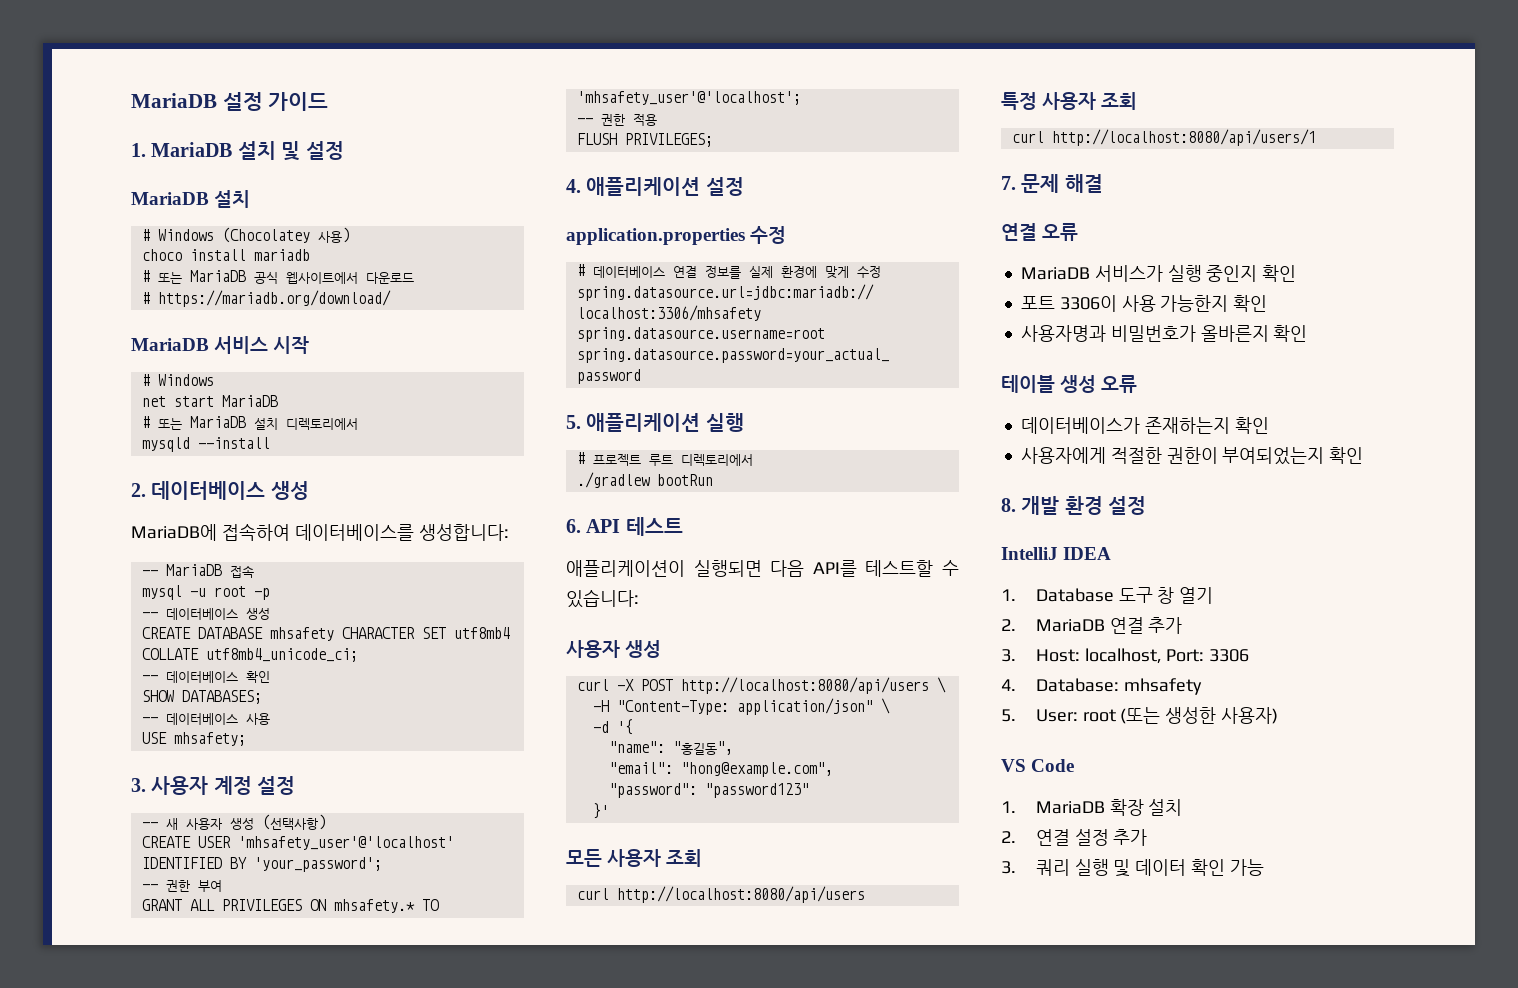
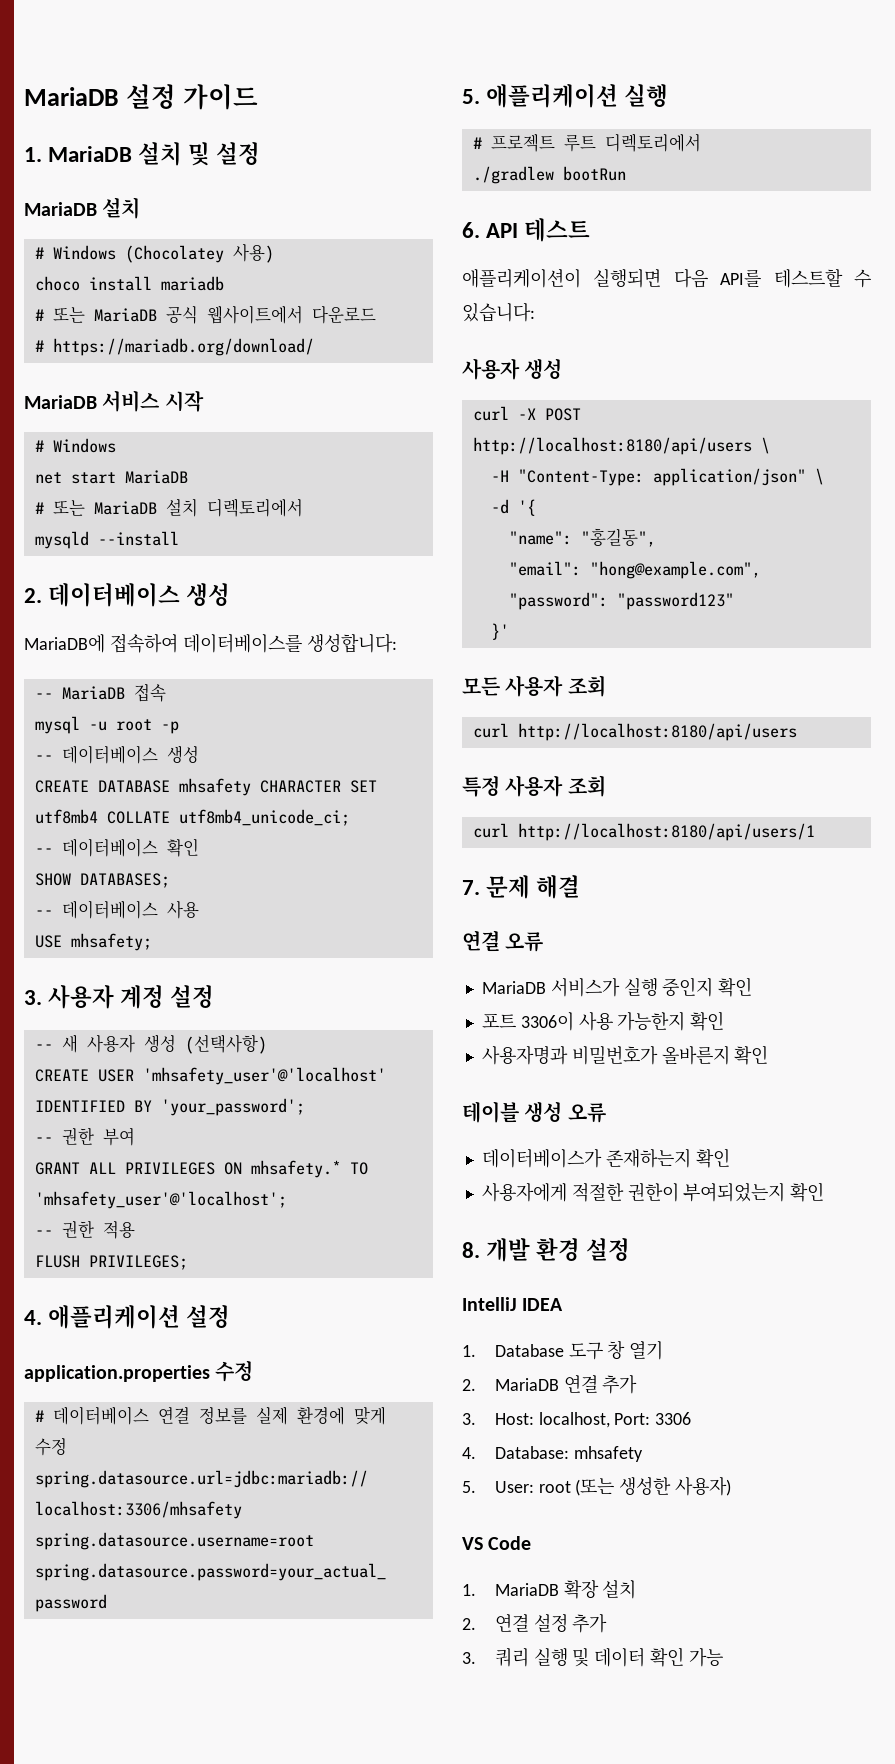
[680,677,929,694] http://localhost:8080/api/users -> [472,437,752,455] http://localhost:8180/api/users
[616,886,865,903] http://localhost:8080/api/users -> [517,723,797,741] http://localhost:8180/api/users
[1051,129,1316,146] http://localhost:8080/api/users/1 -> [517,823,815,841] http://localhost:8180/api/users/1

